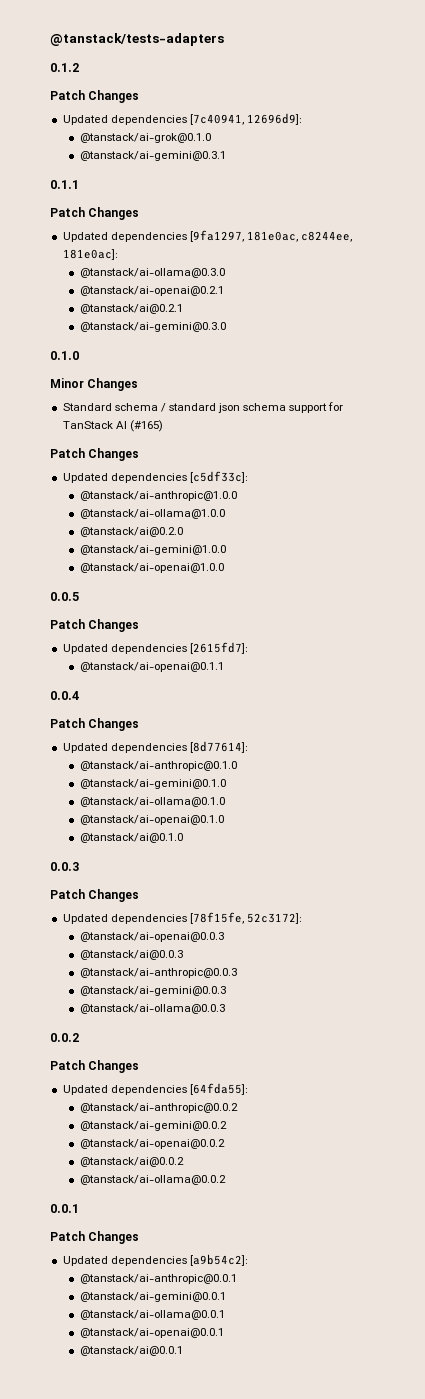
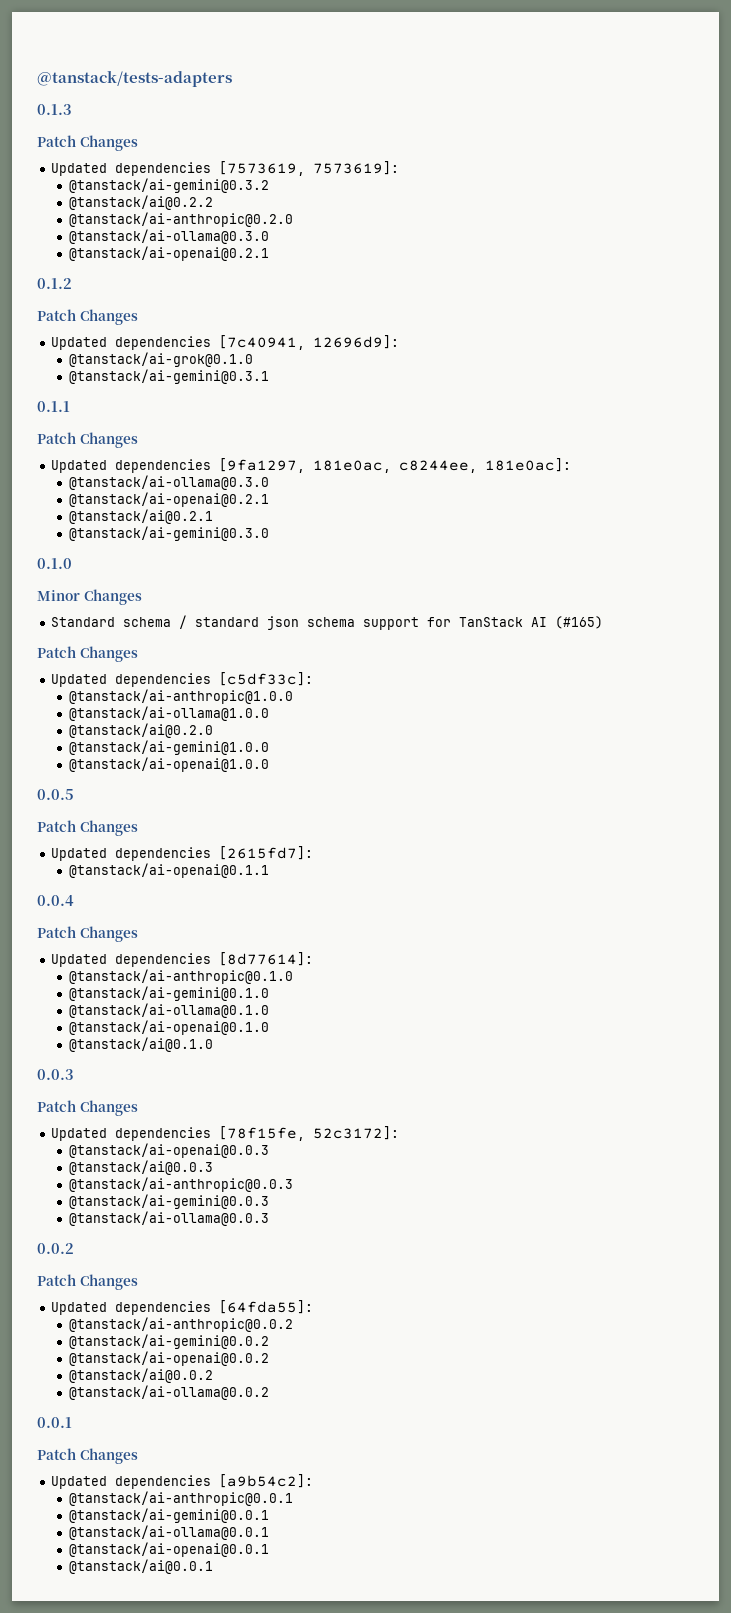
(224, 39) none -> [37,104,72,115] [37,135,138,151] [51,161,400,176] [68,178,269,193] [68,195,213,210] [68,212,293,227] [68,229,269,244] [68,246,269,261] // 0.1.3 // Patch Changes // Updated dependencies [7573619, 7573619]: // @tanstack/ai-gemini@0.3.2 // @tanstack/ai@0.2.2 // @tanstack/ai-anthropic@0.2.0 // @tanstack/ai-ollama@0.3.0 // @tanstack/ai-openai@0.2.1

